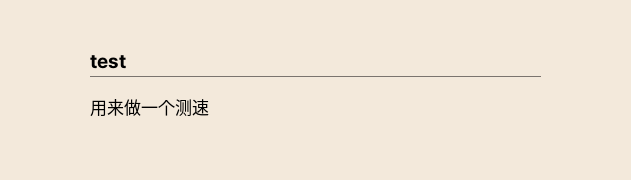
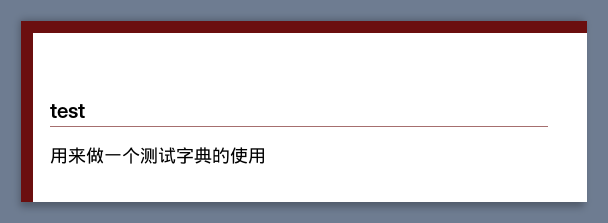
[192,99,209,116] 速 -> [158,147,266,164] 试字典的使用

